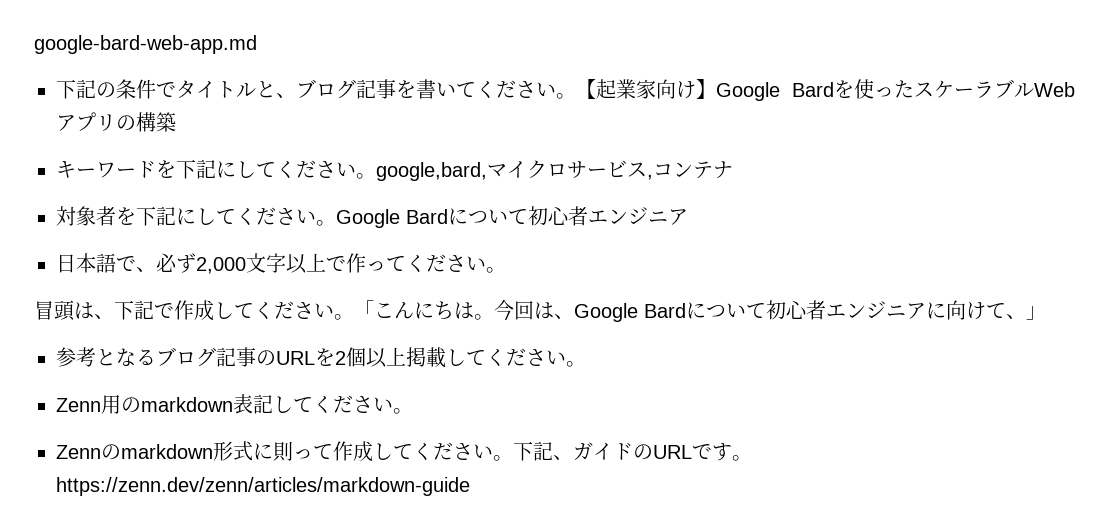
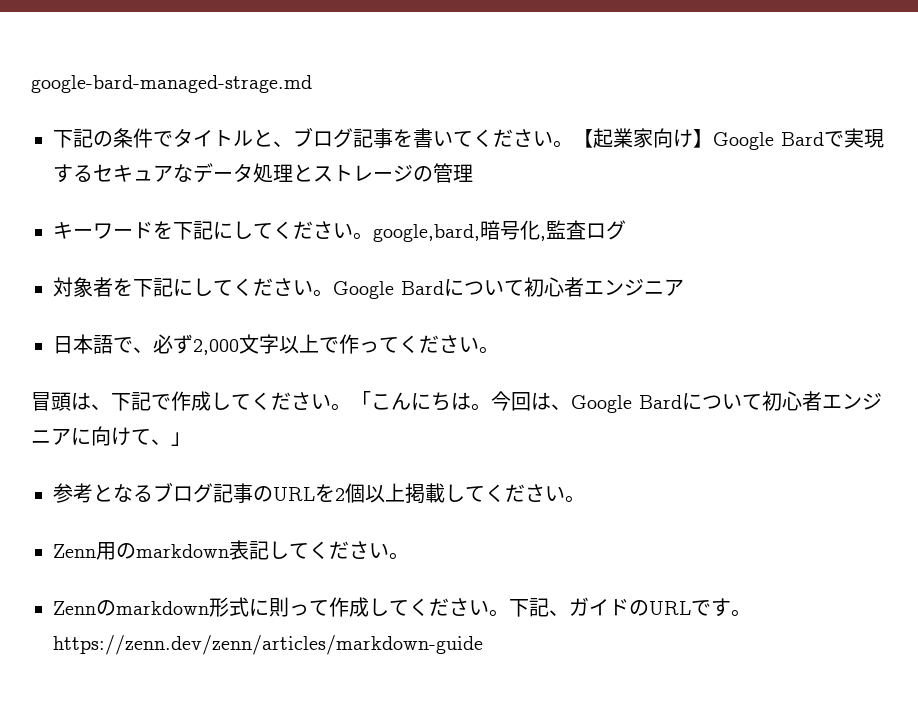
[34,35,257,54] google-bard-web-app.md -> [31,75,312,93] google-bard-managed-strage.md
[834,79,1075,99] [56,112,176,132] を使ったスケーラブルWebアプリの構築 -> [824,128,884,148] [53,163,473,183] で実現するセキュアなデータ処理とストレージの管理
[487,160,733,180] マイクロサービス,コンテナ -> [480,220,626,241] 暗号化,監査ログ

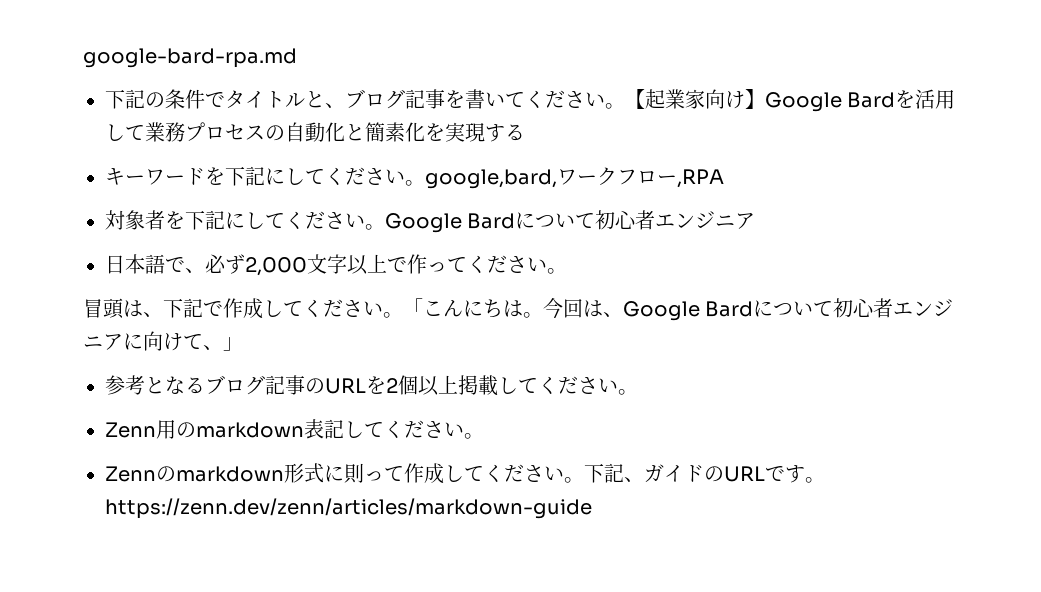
[31,75,312,93] google-bard-managed-strage.md -> [83,48,297,68] google-bard-rpa.md
[824,128,884,148] [53,163,473,183] で実現するセキュアなデータ処理とストレージの管理 -> [895,89,956,109] [105,122,525,142] を活用して業務プロセスの自動化と簡素化を実現する
[480,220,626,241] 暗号化,監査ログ -> [557,167,724,188] ワークフロー,RPA

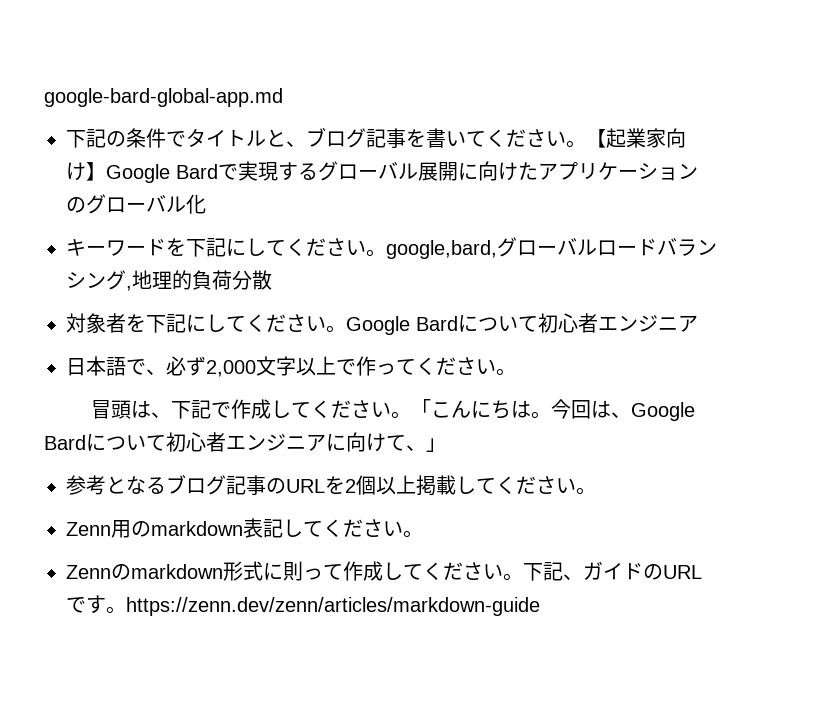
[83,48,297,68] google-bard-rpa.md -> [44,88,283,107] google-bard-global-app.md
[895,89,956,109] [105,122,525,142] を活用して業務プロセスの自動化と簡素化を実現する -> [218,161,698,181] [66,194,206,214] で実現するグローバル展開に向けたアプリケーションのグローバル化
[557,167,724,188] ワークフロー,RPA -> [497,237,717,257] [66,270,272,291] グローバルロードバランシング,地理的負荷分散

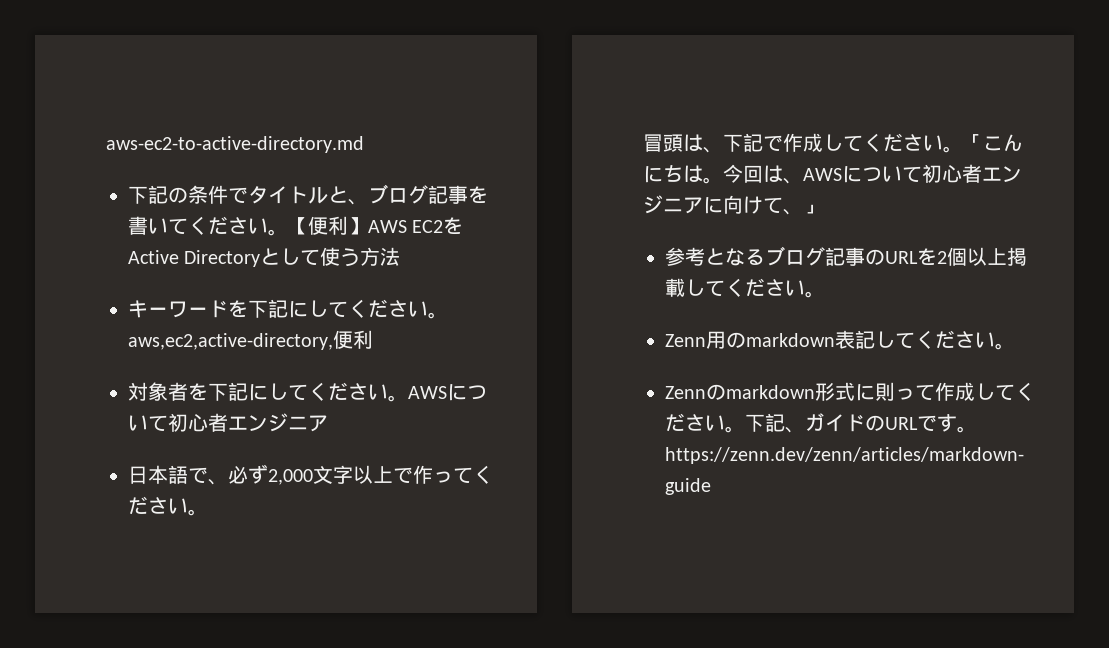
[44,88,283,107] google-bard-global-app.md -> [106,136,364,153] aws-ec2-to-active-directory.md
[606,128,686,148] [66,161,698,183] [66,194,206,214] 起業家向け】Google Bardで実現するグローバル展開に向けたアプリケーションのグローバル化 -> [308,216,464,235] [128,247,401,267] 便利】AWS EC2をActive Directoryとして使う方法
[386,237,717,259] [66,270,272,291] google,bard,グローバルロードバランシング,地理的負荷分散 -> [128,330,373,350] aws,ec2,active-directory,便利
[346,316,458,335] Google Bard -> [408,386,447,399] AWS
[630,402,695,421] [44,435,86,450] Google Bard -> [803,168,842,181] AWS

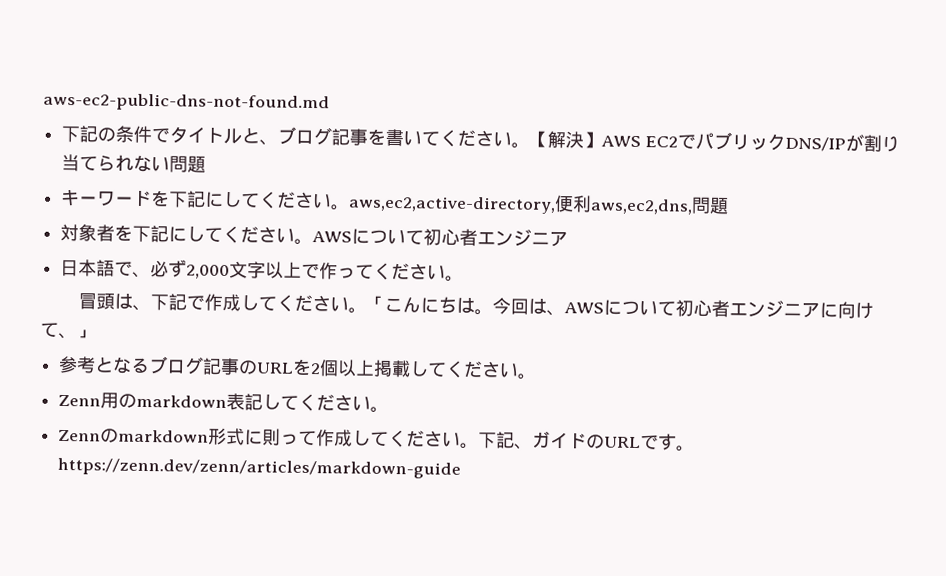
[106,136,364,153] aws-ec2-to-active-directory.md -> [43,92,330,113] aws-ec2-public-dns-not-found.md
[308,216,348,235] 便利 -> [547,130,585,149] 解決
[443,217,464,235] [128,247,401,267] をActive Directoryとして使う方法 -> [676,131,900,153] [61,153,207,173] でパブリックDNS/IPが割り当てられない問題
(373, 339) none -> [590,196,730,215] aws,ec2,dns,問題

